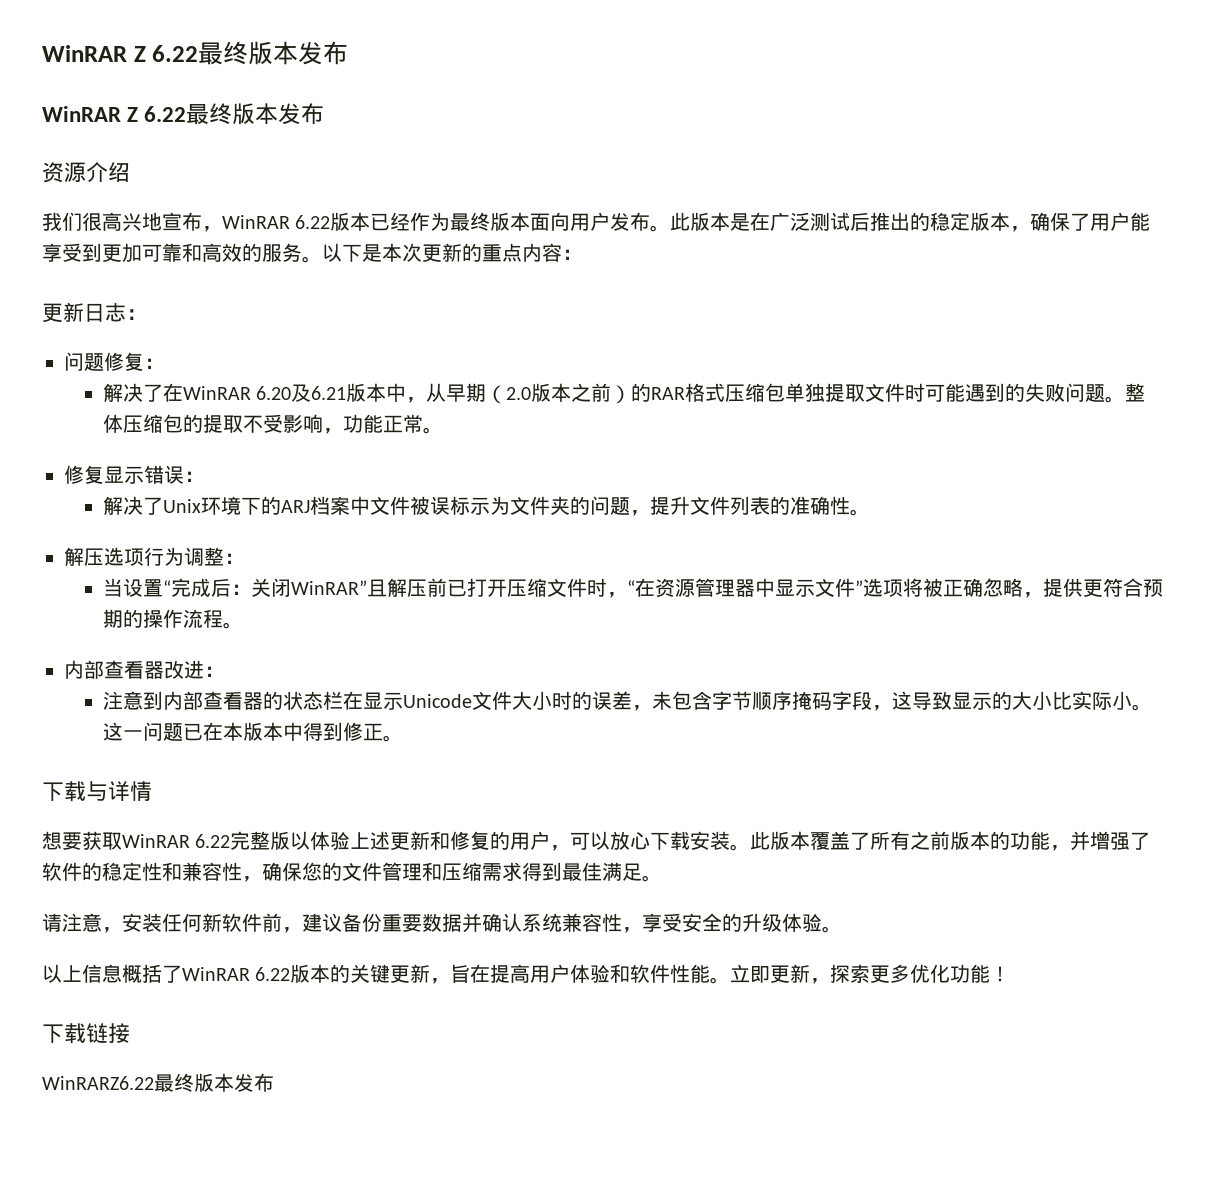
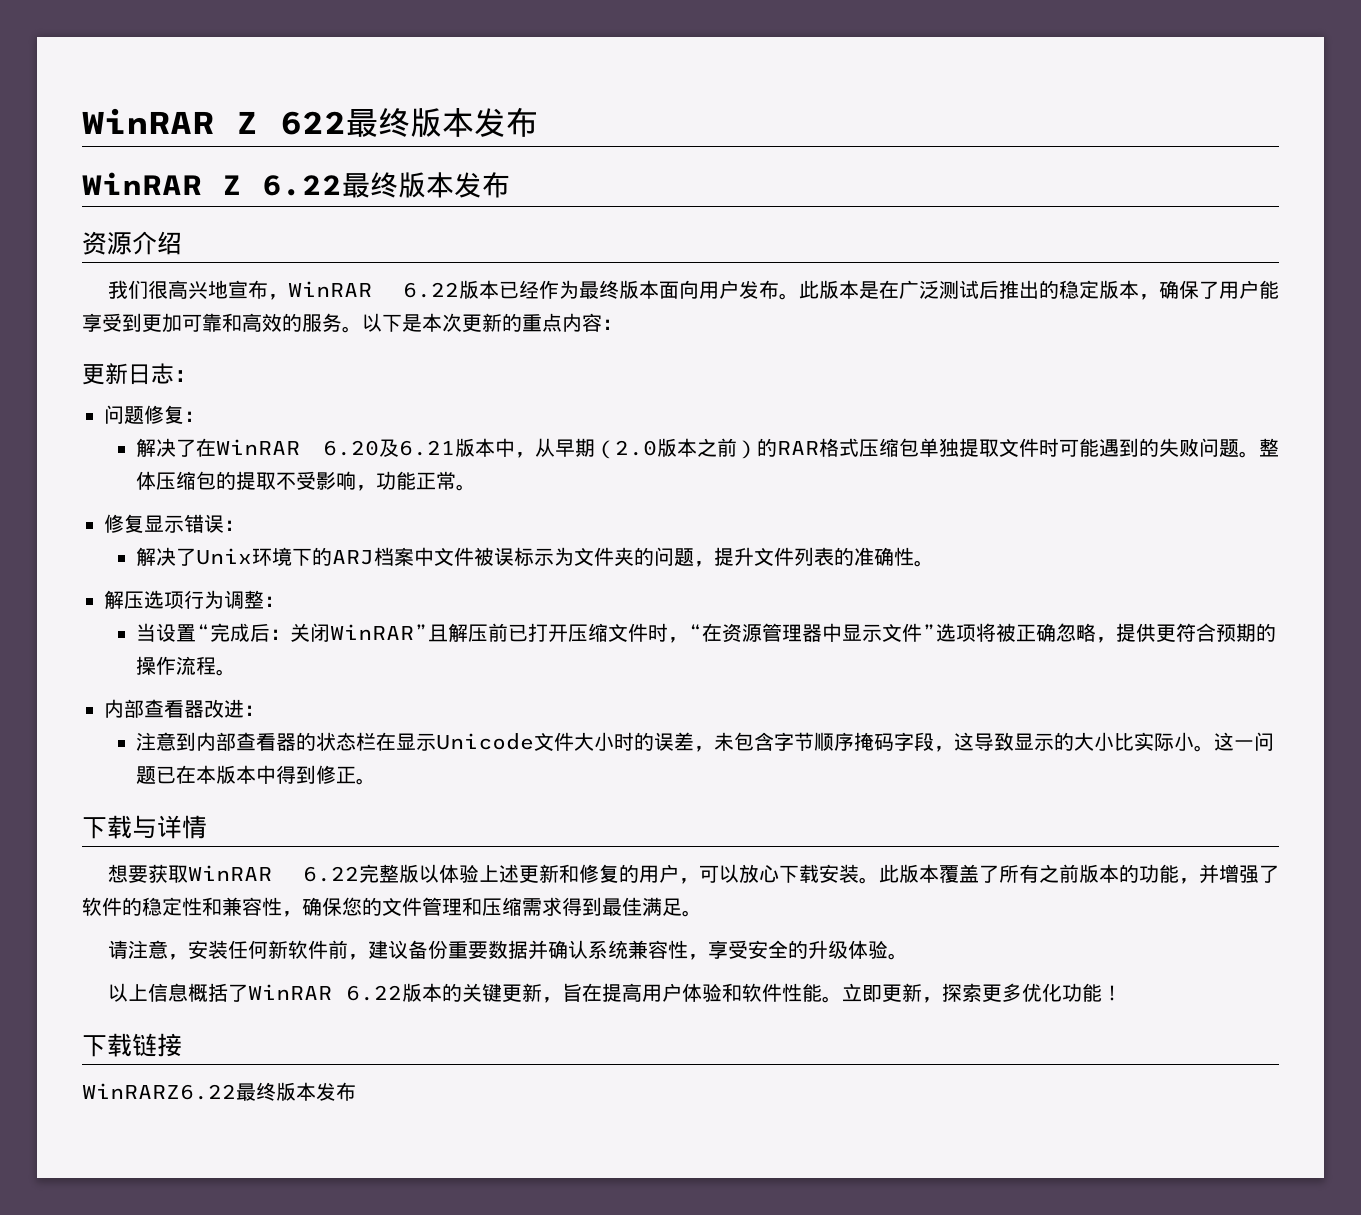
[42,45,199,62] WinRAR Z 6.22 -> [82,108,346,135] WinRAR Z 622

